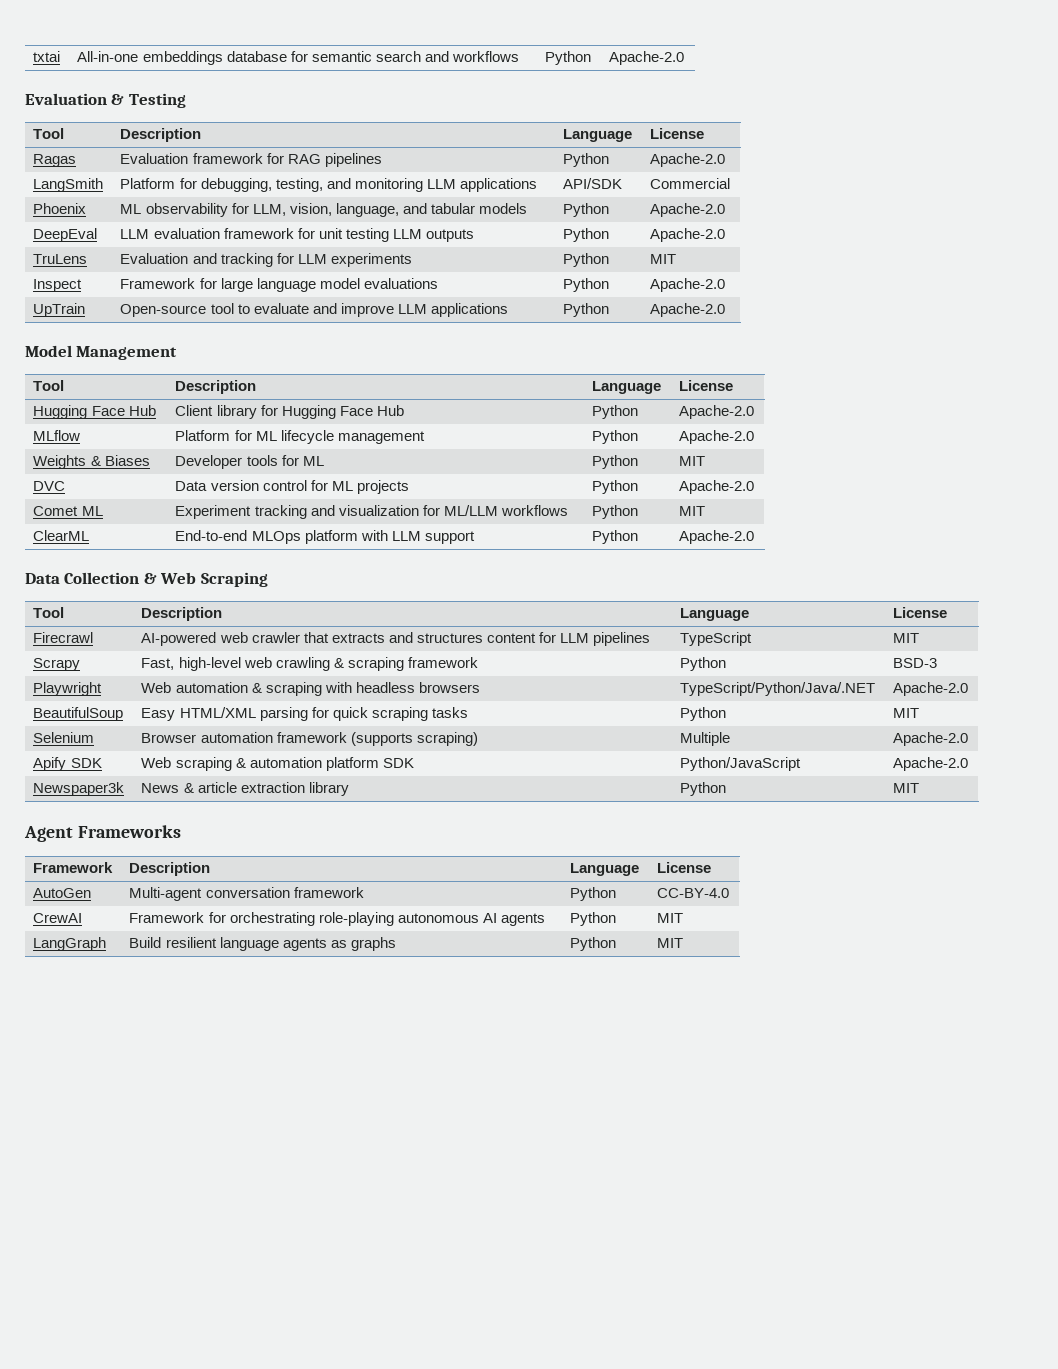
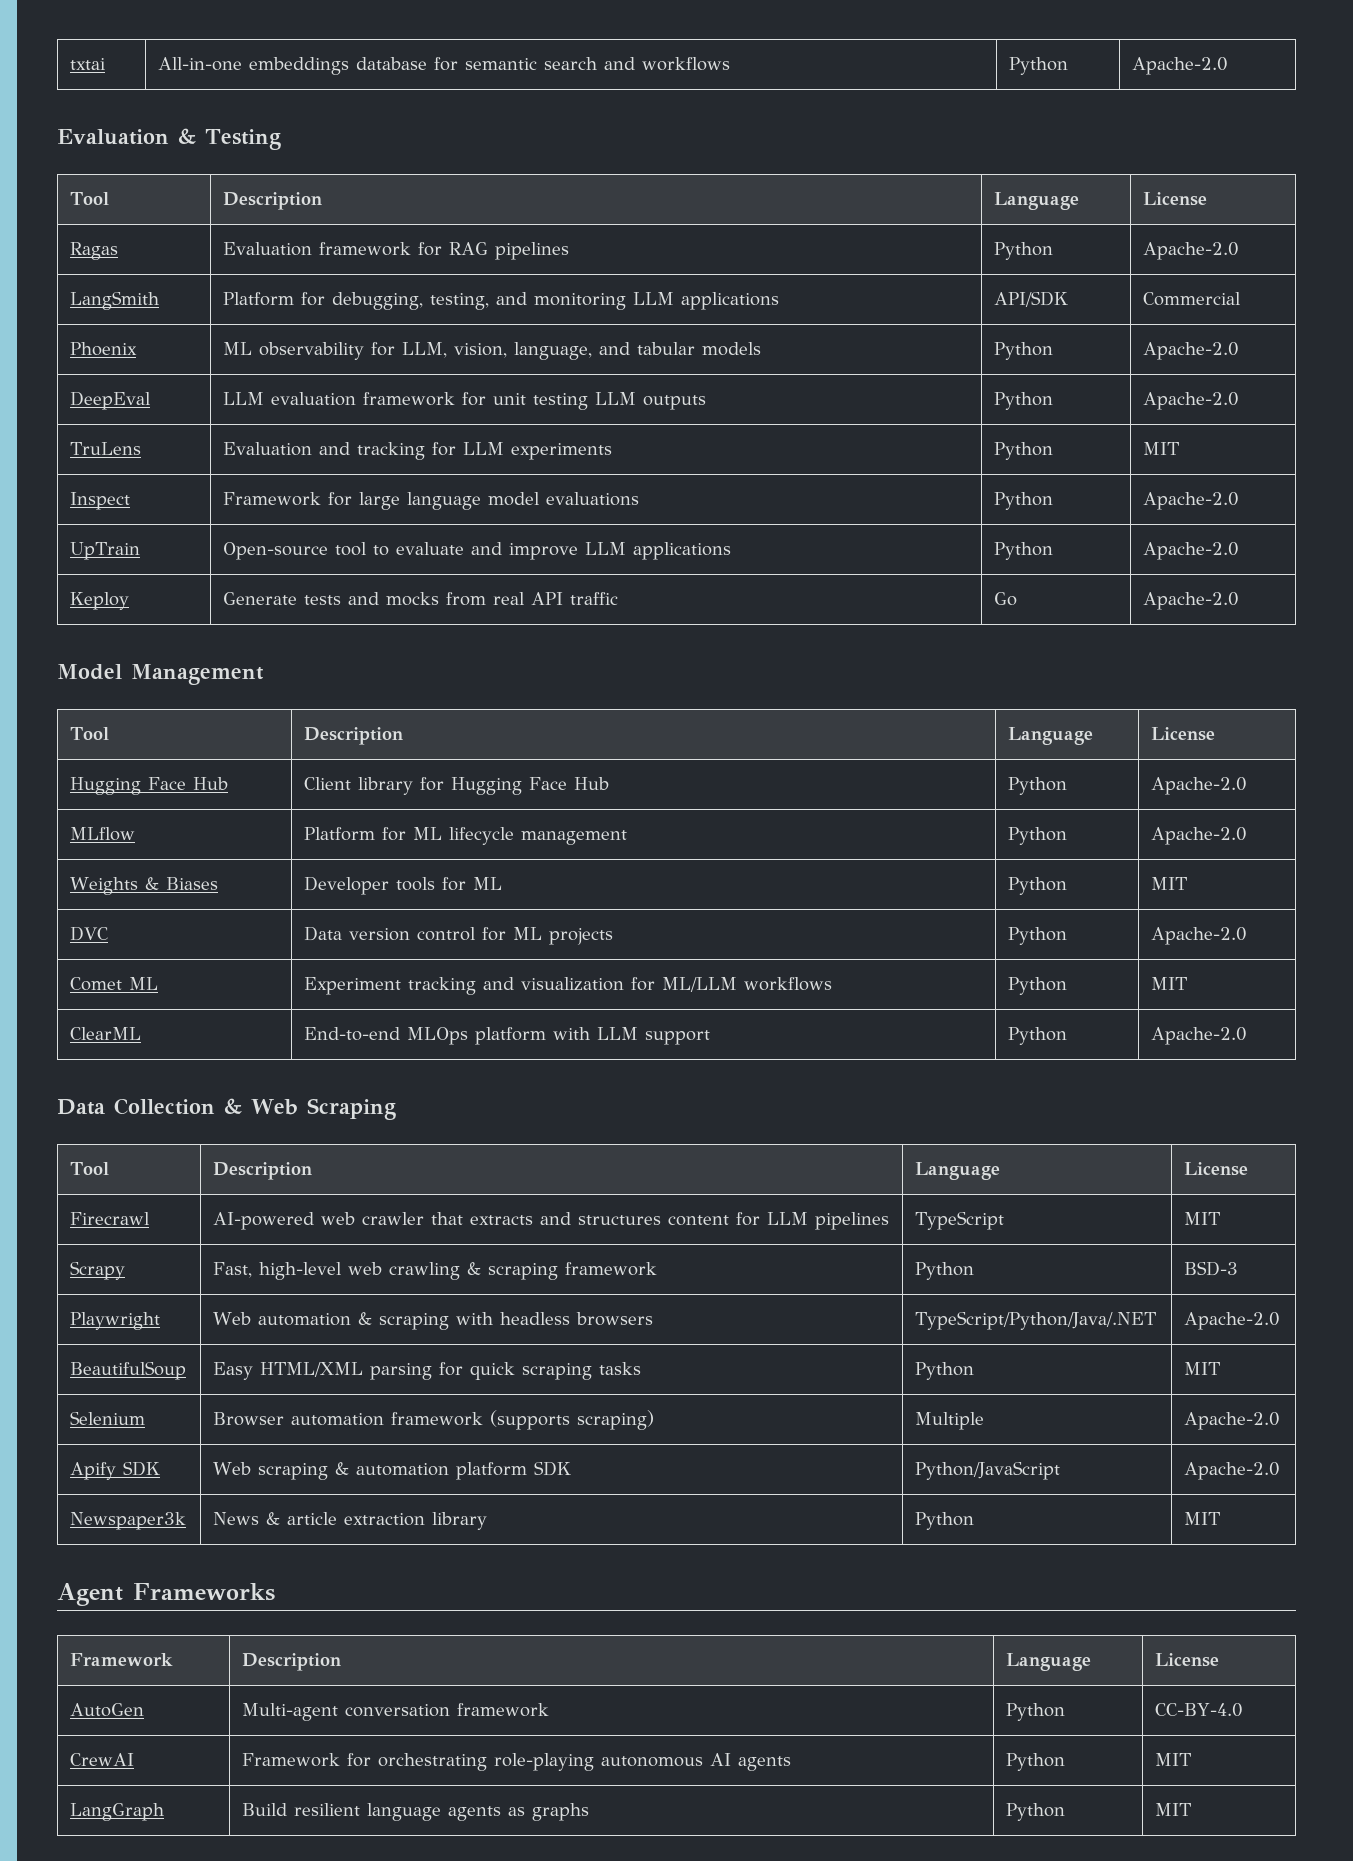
(726, 310) none -> [69,592,129,610] [222,592,618,606] [993,592,1017,606] [1142,592,1239,610] // Keploy | Generate tests and mocks from real API traffic | Go | Apache-2.0

